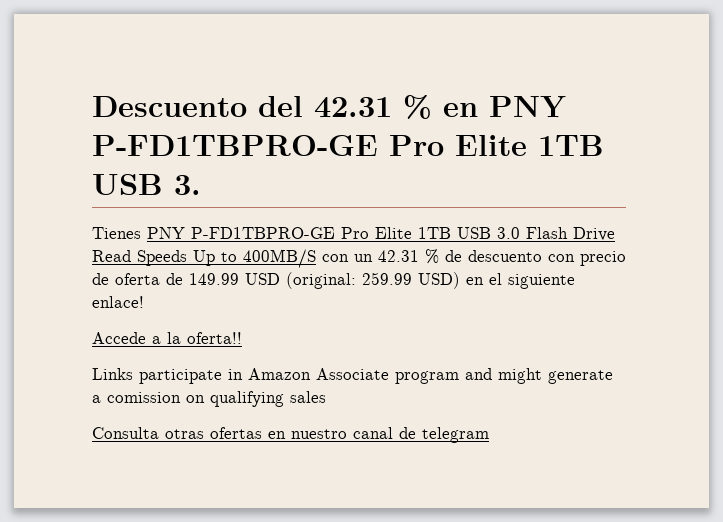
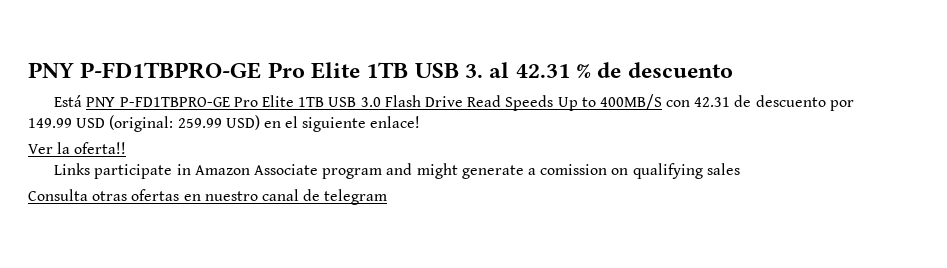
[92,95,478,119] Descuento del 42.31 % en -> (28, 70) none
[92,227,141,239] // Tienes -> [489,62,733,78] [54,95,83,107] al 42.31 % de descuento // Está
[354,249,626,266] [92,273,183,285] un 42.31 % de descuento con precio de oferta de -> [694,95,854,111] 42.31 de descuento por
[92,332,161,344] Accede a -> [28,144,53,154] Ver

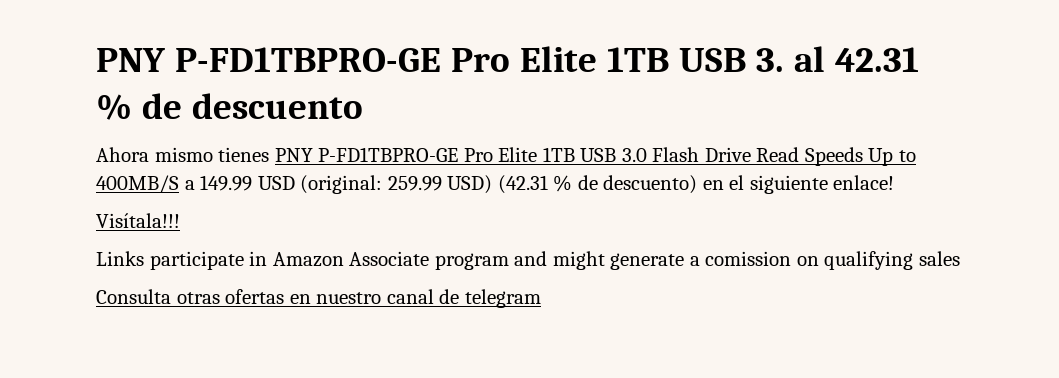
[54,95,83,107] Está -> [96,147,270,162] Ahora mismo tienes
[666,95,854,111] con 42.31 de descuento por -> [184,180,195,190] a
(260, 122) none -> [497,175,698,194] (42.31 % de descuento)
[28,142,127,154] Ver la oferta!! -> [96,213,180,228] Visítala!!!

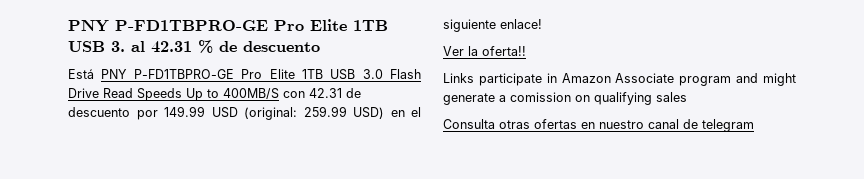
[96,147,270,162] Ahora mismo tienes -> [68,69,94,79] Está
[184,180,195,190] a -> [283,88,361,98] [68,107,158,120] con 42.31 de descuento por
[497,175,698,194] (42.31 % de descuento) -> (384, 113) none
[96,213,180,228] Visítala!!! -> [443,46,526,56] Ver la oferta!!

